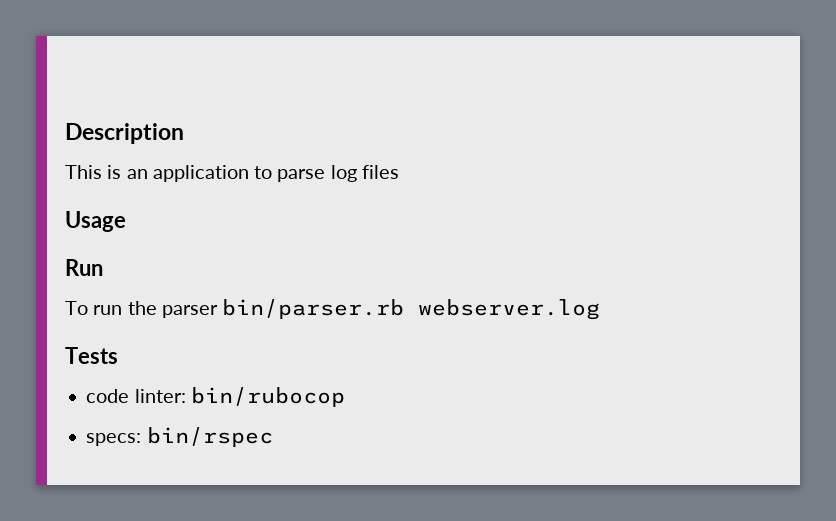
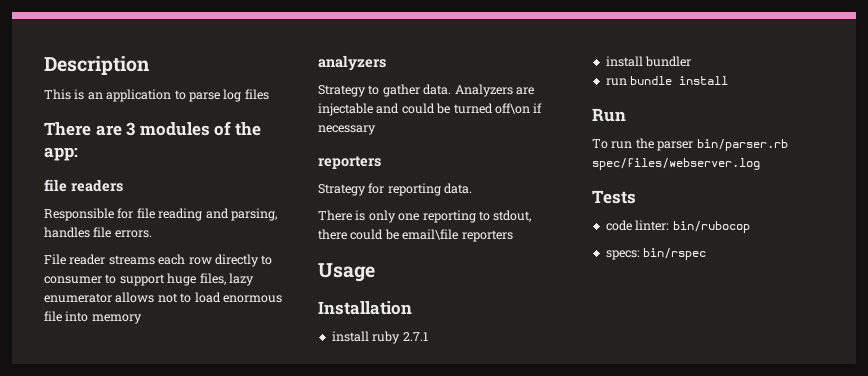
[65,211,126,232] Usage -> [44,121,261,136] [44,147,78,161] [44,179,123,192] [44,208,277,221] [44,227,152,238] [44,254,273,267] [44,273,254,286] [44,292,282,303] [44,311,142,324] [318,55,386,71] [318,84,534,97] [318,103,543,116] [318,125,376,135] [318,156,381,169] [318,183,473,196] [318,210,532,223] [318,229,513,242] [318,263,375,282] [318,301,412,315] [331,331,428,344] [605,56,692,67] [605,76,729,86] There are 3 modules of the app: // file readers // Responsible for file reading and parsing, handles file errors. // File reader streams each row directly to consumer to support huge files, lazy enumerator allows not to load enormous file into memory // analyzers // Strategy to gather data. Analyzers are injectable and could be turned off\on if necessary // reporters // Strategy for reporting data. // There is only one reporting to stdout, there could be email\file reporters // Usage // Installation // install ruby 2.7.1 // install bundler // run bundle install
[418,299,601,320] webserver.log -> [592,158,760,170] spec/files/webserver.log

